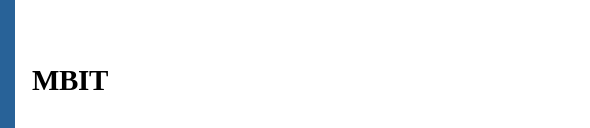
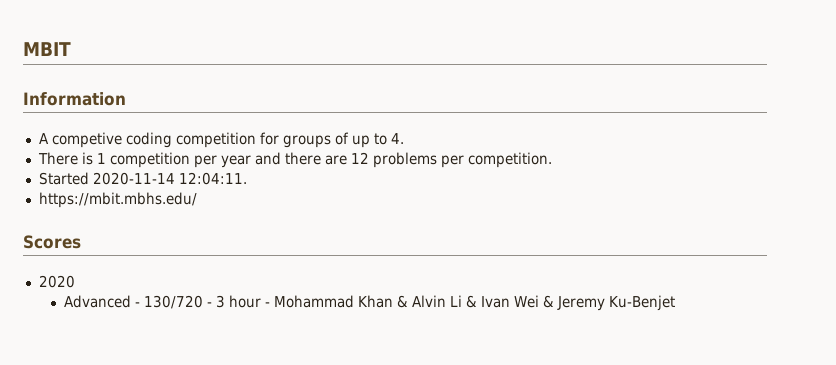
(108, 80) none -> [23,92,126,106] [38,132,404,148] [37,152,552,168] [38,172,247,185] [38,192,197,208] [23,235,81,249] [38,275,75,288] [63,295,675,311] // Information // A competive coding competition for groups of up to 4. // There is 1 competition per year and there are 12 problems per competition. // Started 2020-11-14 12:04:11. // https://mbit.mbhs.edu/ // Scores // 2020 // Advanced - 130/720 - 3 hour - Mohammad Khan & Alvin Li & Ivan Wei & Jeremy Ku-Benjet

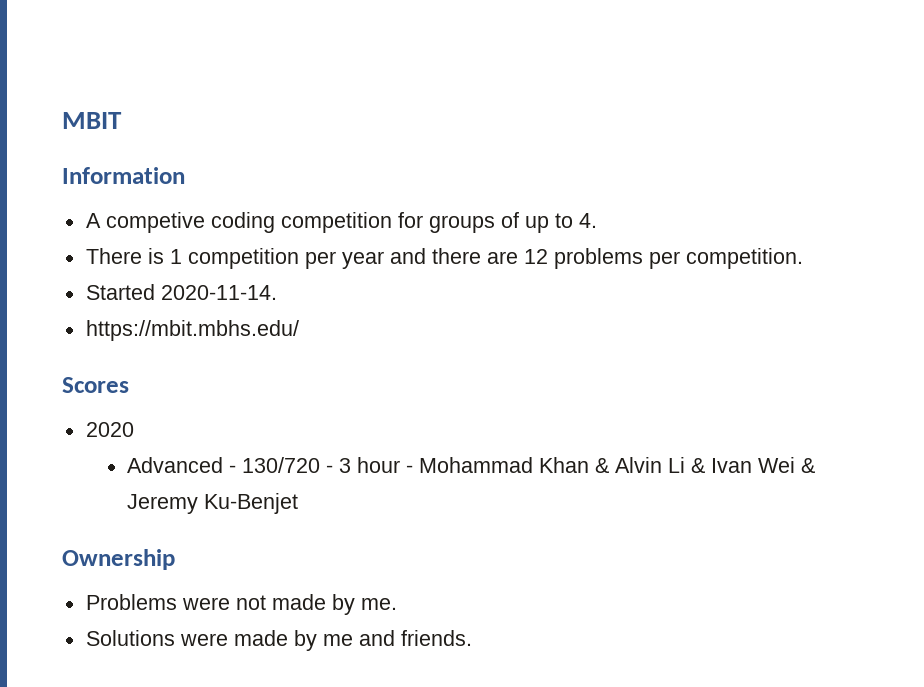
[92,172,247,185] 2020-11-14 12:04:11. -> [160,285,277,300] 2020-11-14.
(675, 303) none -> [62,549,175,570] [85,594,397,615] [85,630,472,651] // Ownership // Problems were not made by me. // Solutions were made by me and friends.

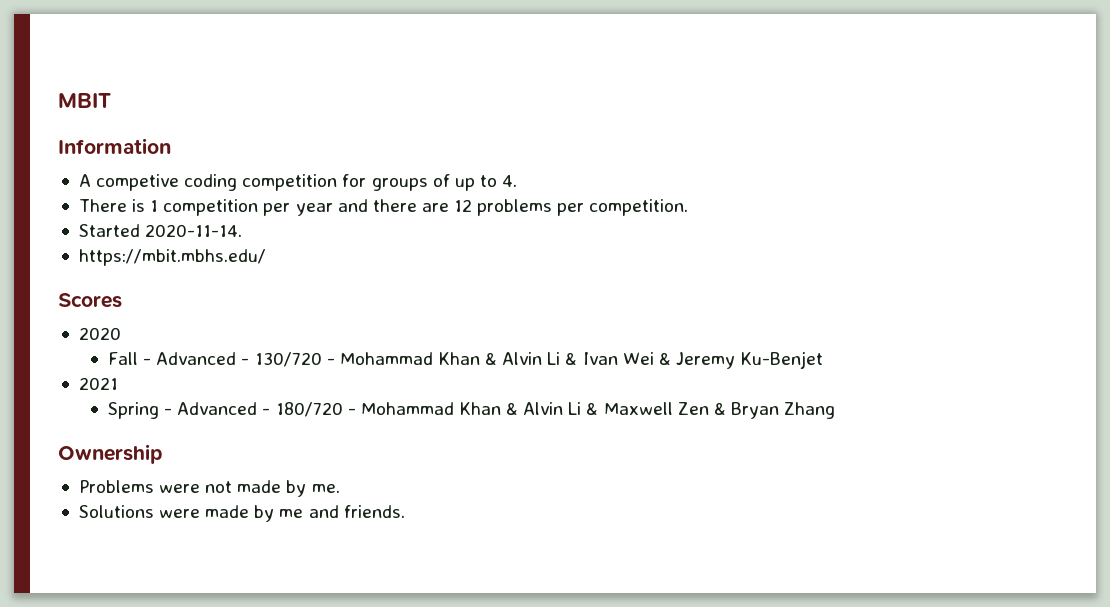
(134, 429) none -> [107,352,152,365] Fall -
[339,457,414,473] 3 hour - -> (335, 361) none
(299, 503) none -> [78,377,118,390] [107,402,836,419] // 2021 // Spring - Advanced - 180/720 - Mohammad Khan & Alvin Li & Maxwell Zen & Bryan Zhang

